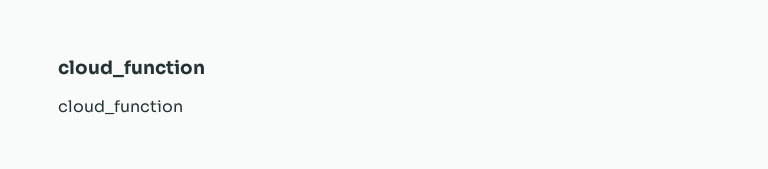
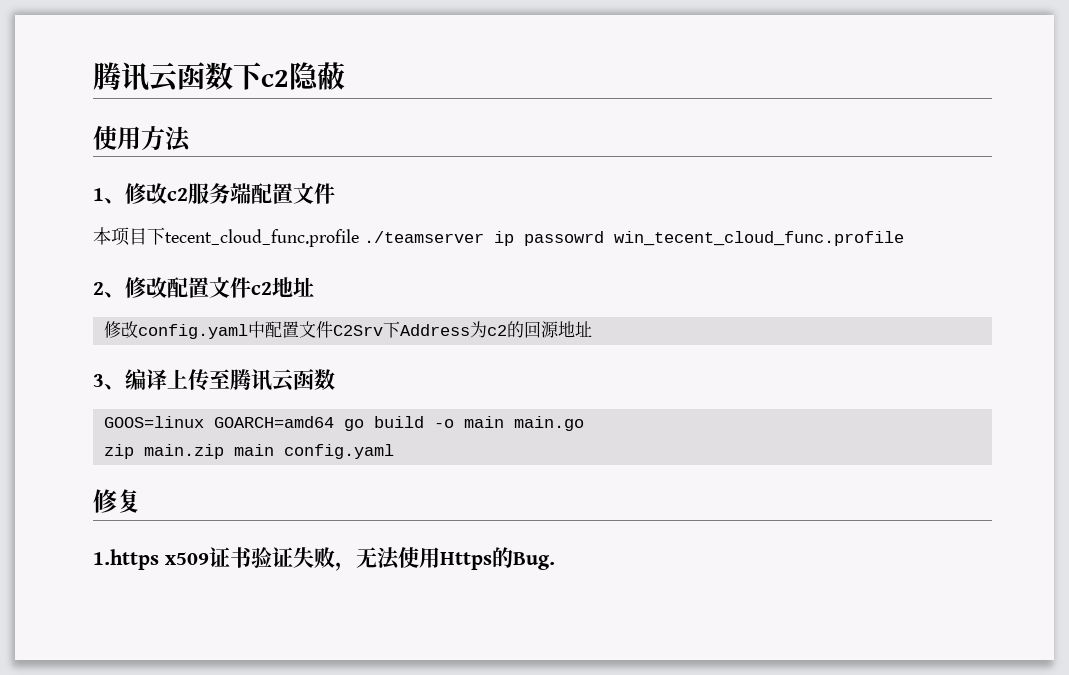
[58,59,205,78] [58,100,183,115] cloud_function // cloud_function -> [93,62,345,93] [93,125,191,152] [93,183,335,204] [93,227,904,247] [93,277,314,298] [103,321,592,339] [93,369,335,392] [103,416,584,431] [103,444,394,459] [93,489,141,513] [93,547,555,571] 腾讯云函数下c2隐蔽 // 使用方法 // 1、修改c2服务端配置文件 // 本项目下tecent_cloud_func.profile ./teamserver ip passowrd win_tecent_cloud_func.profile // 2、修改配置文件c2地址 // 修改config.yaml中配置文件C2Srv下Address为c2的回源地址 // 3、编译上传至腾讯云函数 // GOOS=linux GOARCH=amd64 go build -o main main.go // zip main.zip main config.yaml // 修复 // 1.https x509证书验证失败，无法使用Https的Bug.

